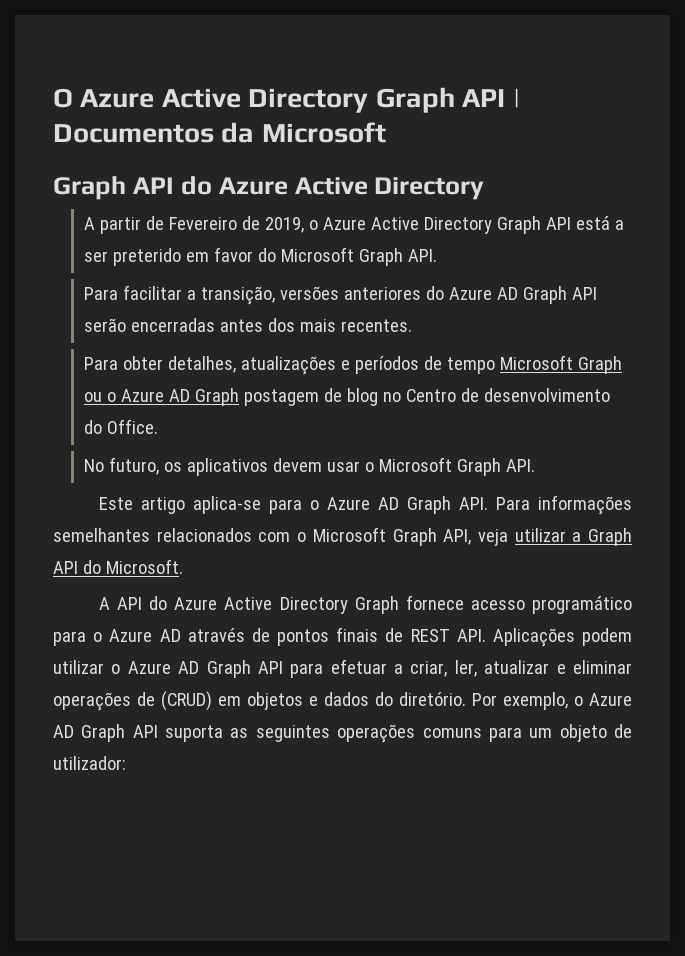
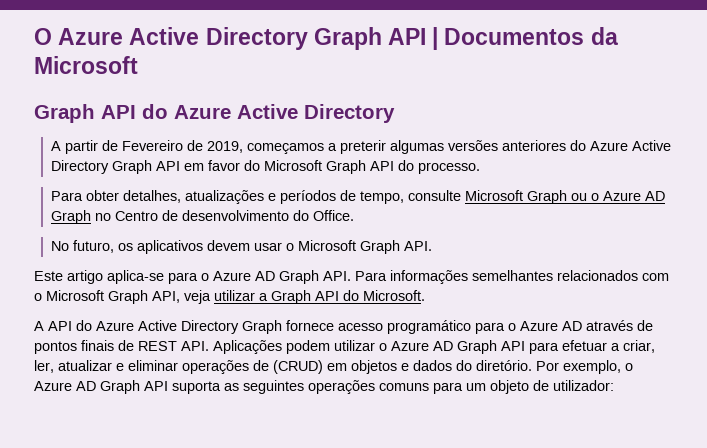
[308,216,624,234] [83,248,181,266] o Azure Active Directory Graph API está a ser preterido -> [247,140,672,154] [51,160,181,174] começamos a preterir algumas versões anteriores do Azure Active Directory Graph API
[407,249,437,262] [83,285,597,305] [83,318,412,332] API. // Para facilitar a transição, versões anteriores do Azure AD Graph API serão encerradas antes dos mais recentes. -> [370,160,481,174] API do processo.
[446,357,495,374] tempo -> [360,190,462,204] tempo, consulte
[243,388,378,406] postagem de blog -> (92, 217) none

